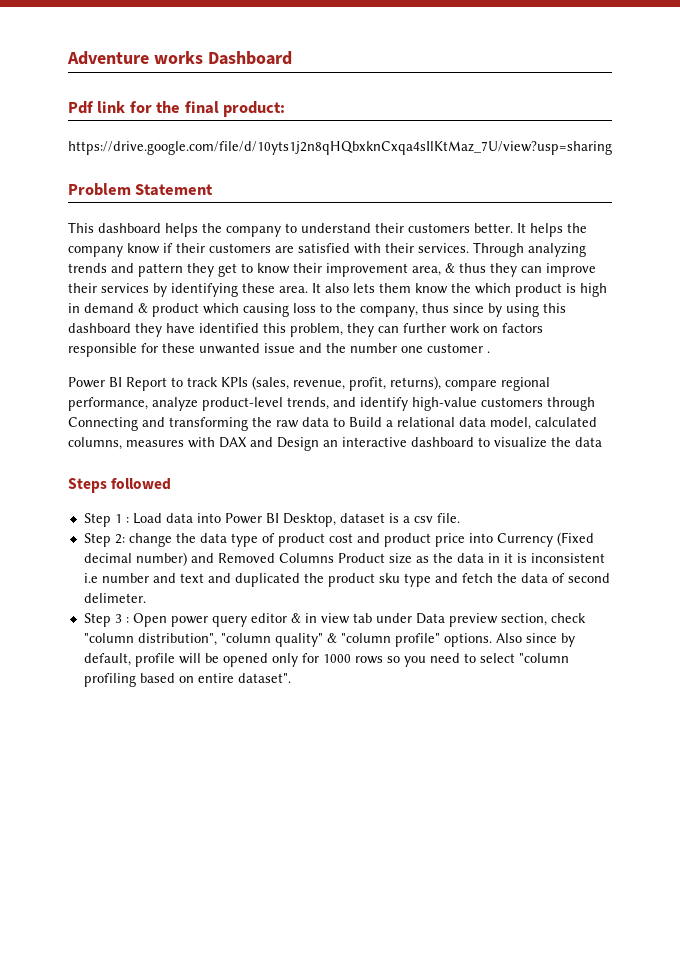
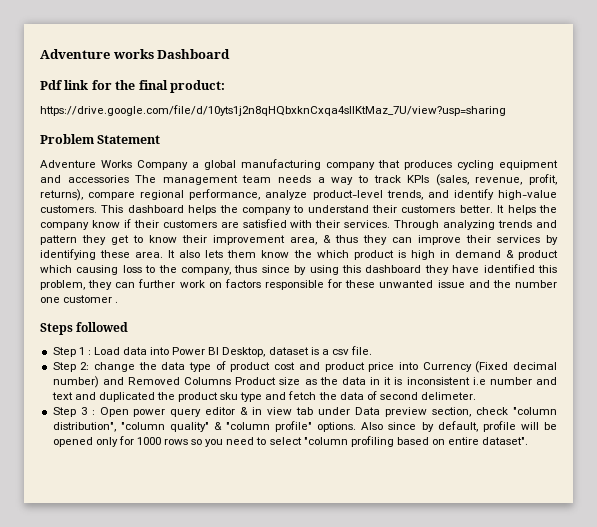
(214, 190) none -> [40,159,558,170] [40,174,558,186] [40,189,557,201] [40,205,97,213] Adventure Works Company a global manufacturing company that produces cycling equipment and accessories The management team needs a way to track KPIs (sales, revenue, profit, returns), compare regional performance, analyze product-level trends, and identify high-value customers.
[68,376,550,391] [68,397,595,411] [68,417,597,431] [68,437,602,451] // Power BI Report to track KPIs (sales, revenue, profit, returns), compare regional performance, analyze product-level trends, and identify high-value customers through Connecting and transforming the raw data to Build a relational data model, calculated columns, measures with DAX and Design an interactive dashboard to visualize the data -> (119, 302) none

